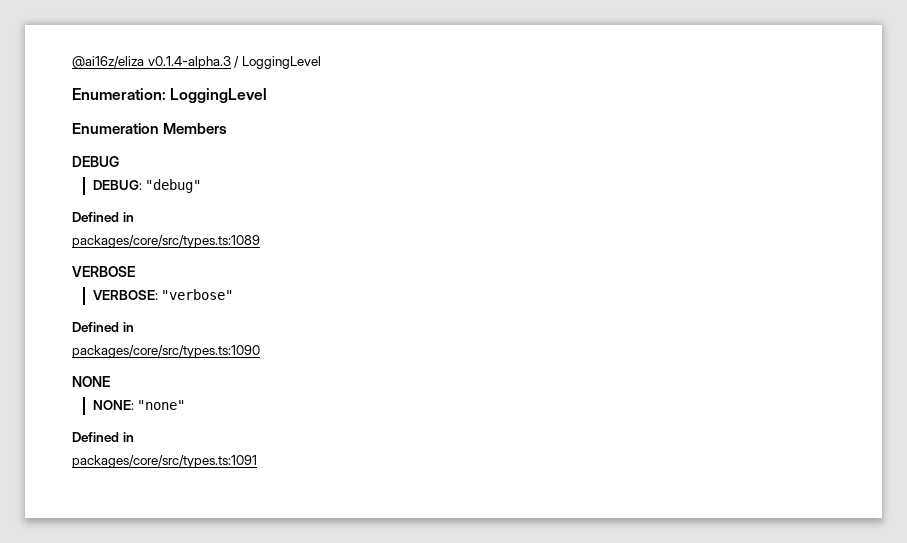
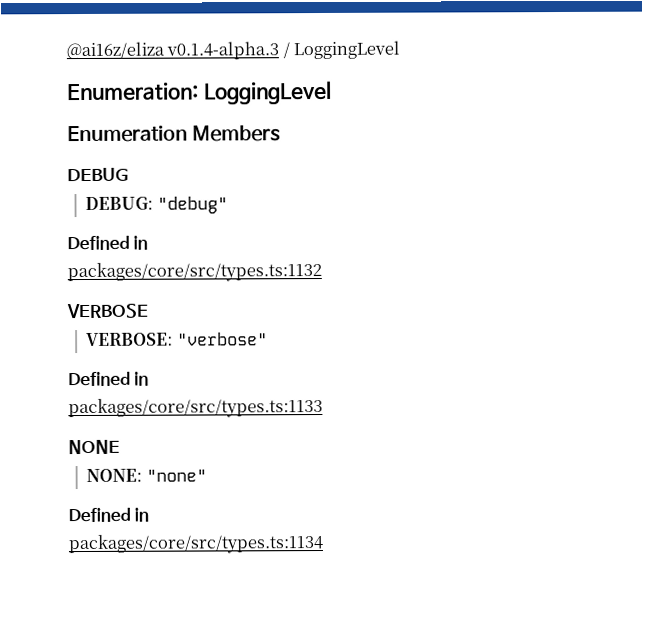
[72,235,260,248] packages/core/src/types.ts:1089 -> [67,262,322,283] packages/core/src/types.ts:1132
[72,345,260,358] packages/core/src/types.ts:1090 -> [68,398,323,419] packages/core/src/types.ts:1133
[72,455,257,468] packages/core/src/types.ts:1091 -> [68,534,323,555] packages/core/src/types.ts:1134

